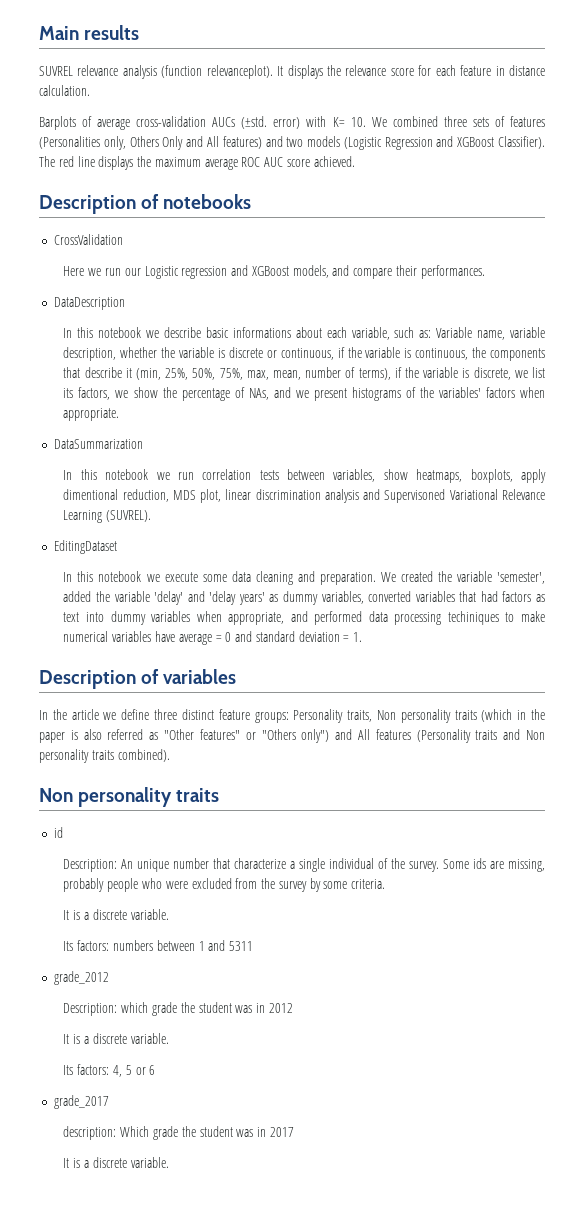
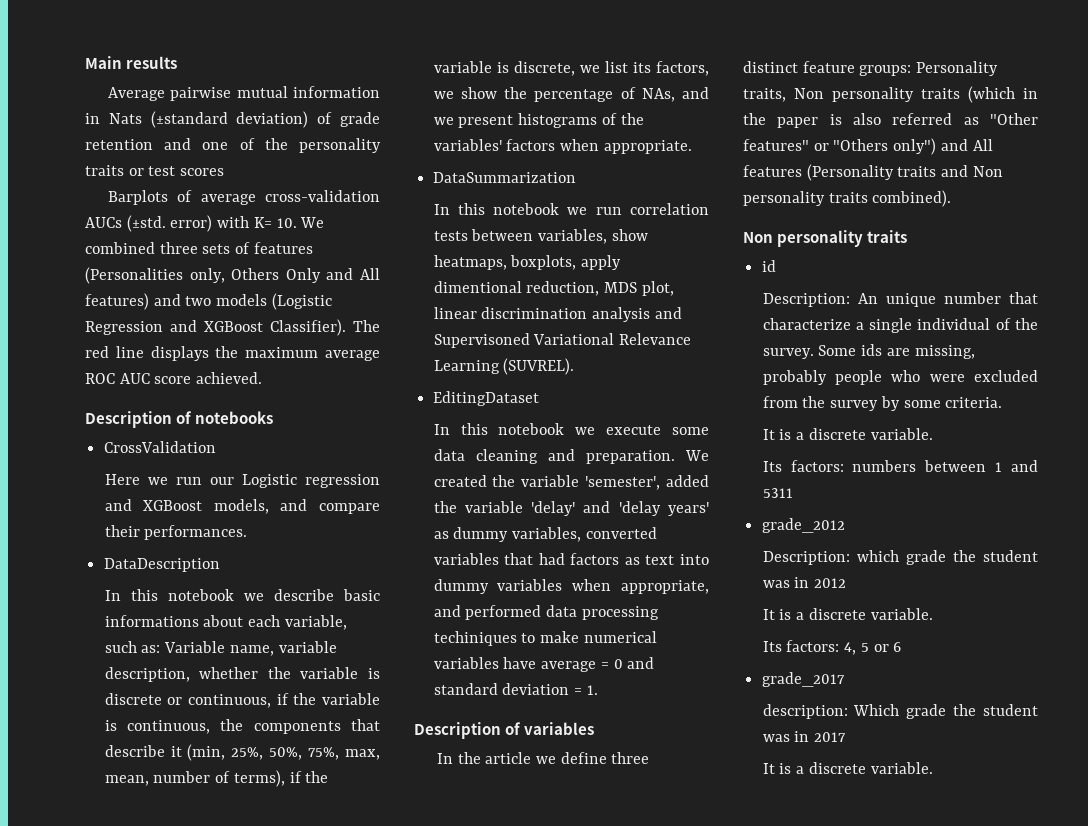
[39,65,546,79] [39,85,90,96] SUVREL relevance analysis (function relevanceplot). It displays the relevance score for each feature in distance calculation. -> [107,86,380,101] [85,111,380,128] [85,138,381,153] [85,165,225,176] Average pairwise mutual information in Nats (±standard deviation) of grade retention and one of the personality traits or test scores

